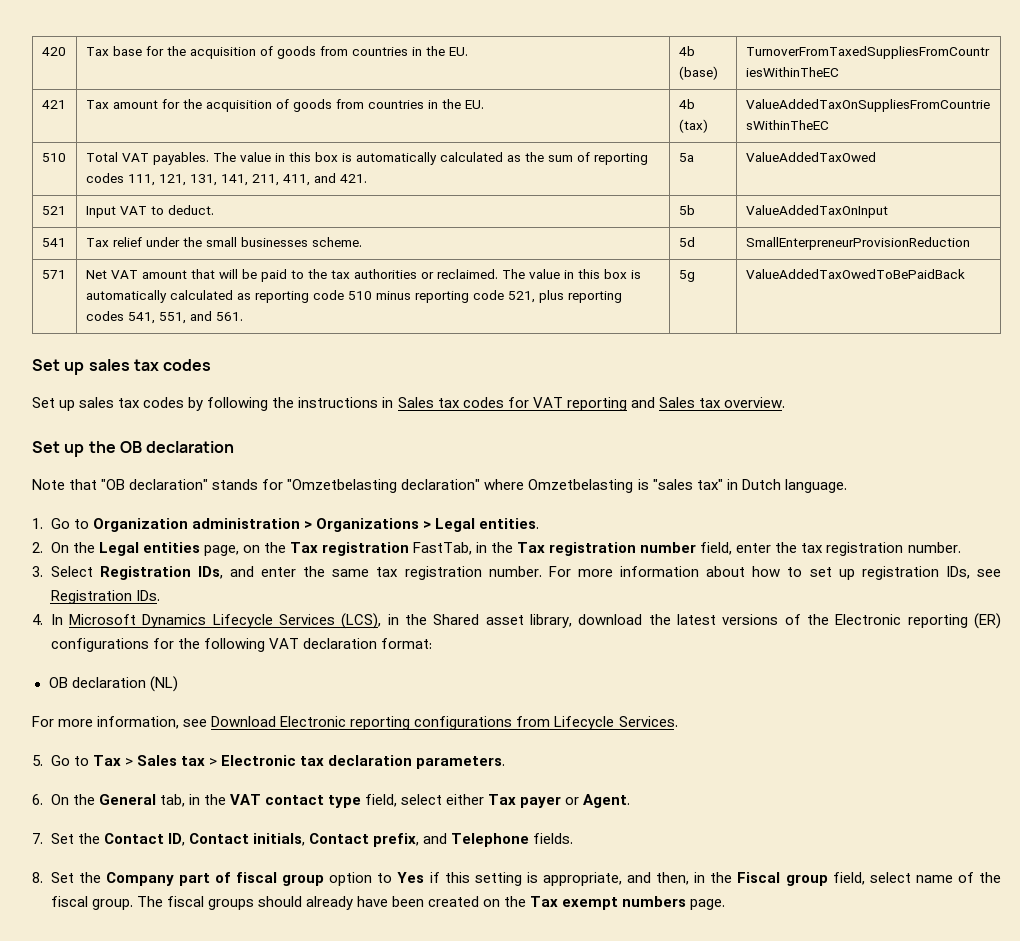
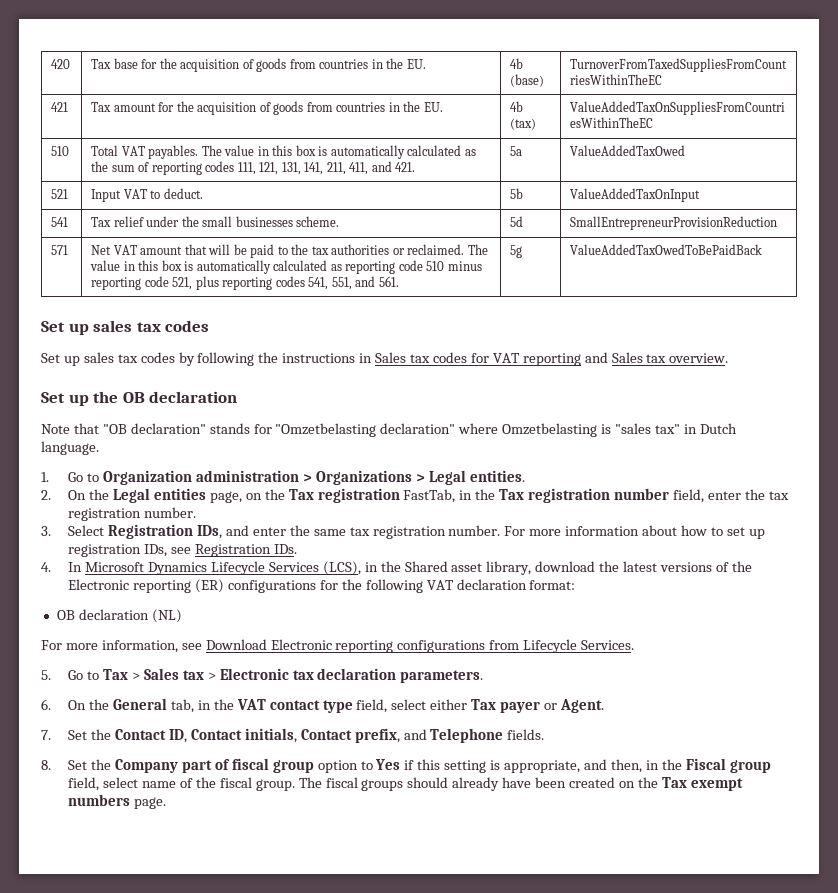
[745,237,970,250] SmallEnterpreneurProvisionReduction -> [570,216,778,230] SmallEntrepreneurProvisionReduction

